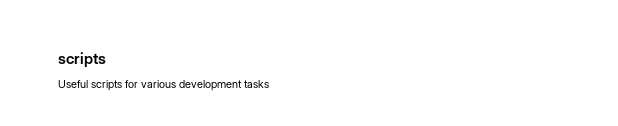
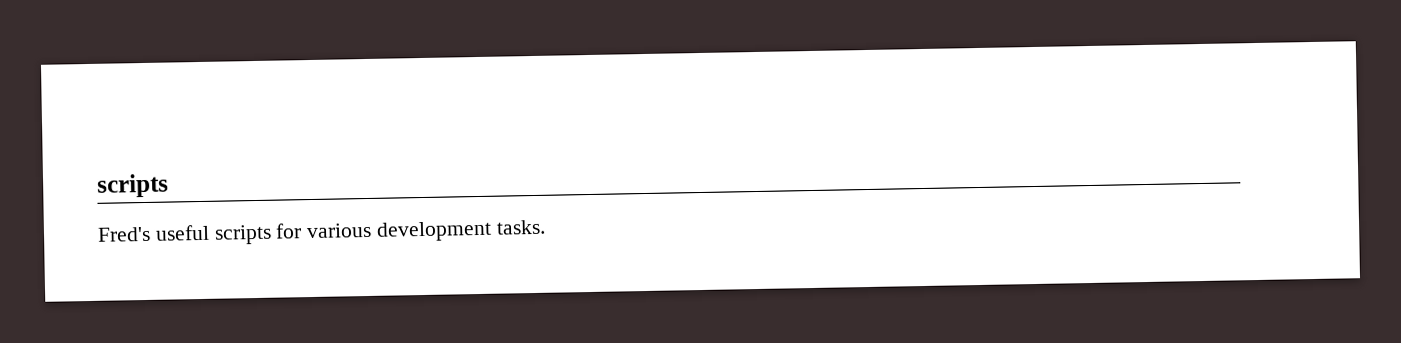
[58,80,88,88] Useful -> [97,224,210,242] Fred's useful
[244,80,269,88] tasks -> [495,219,546,235] tasks.

